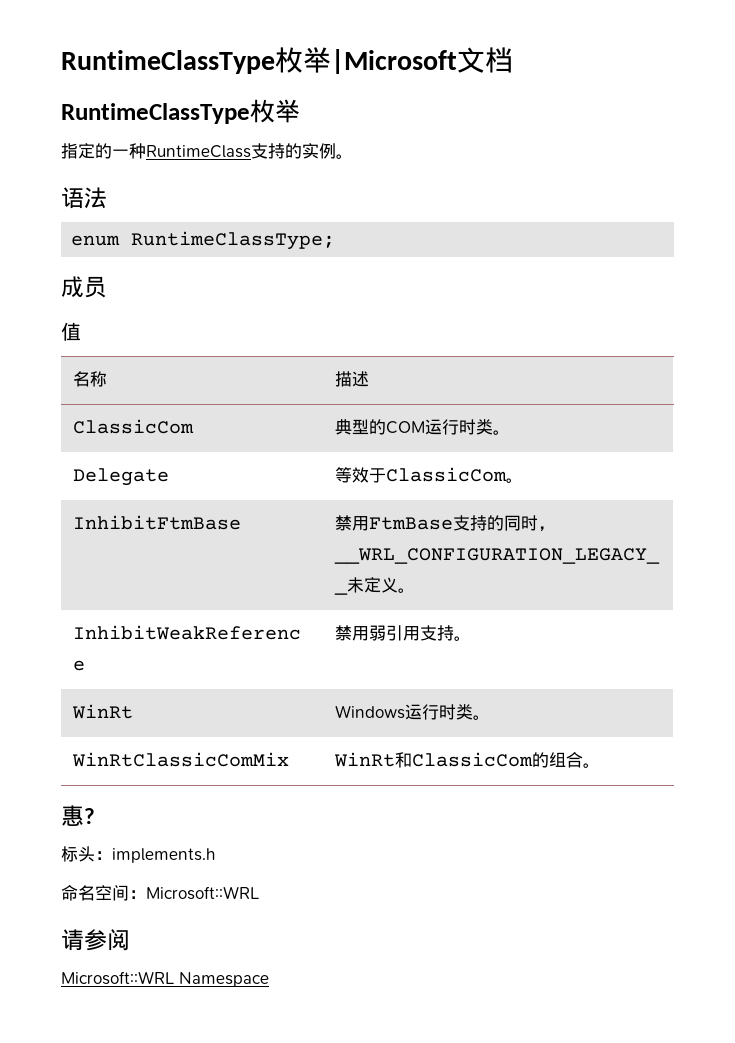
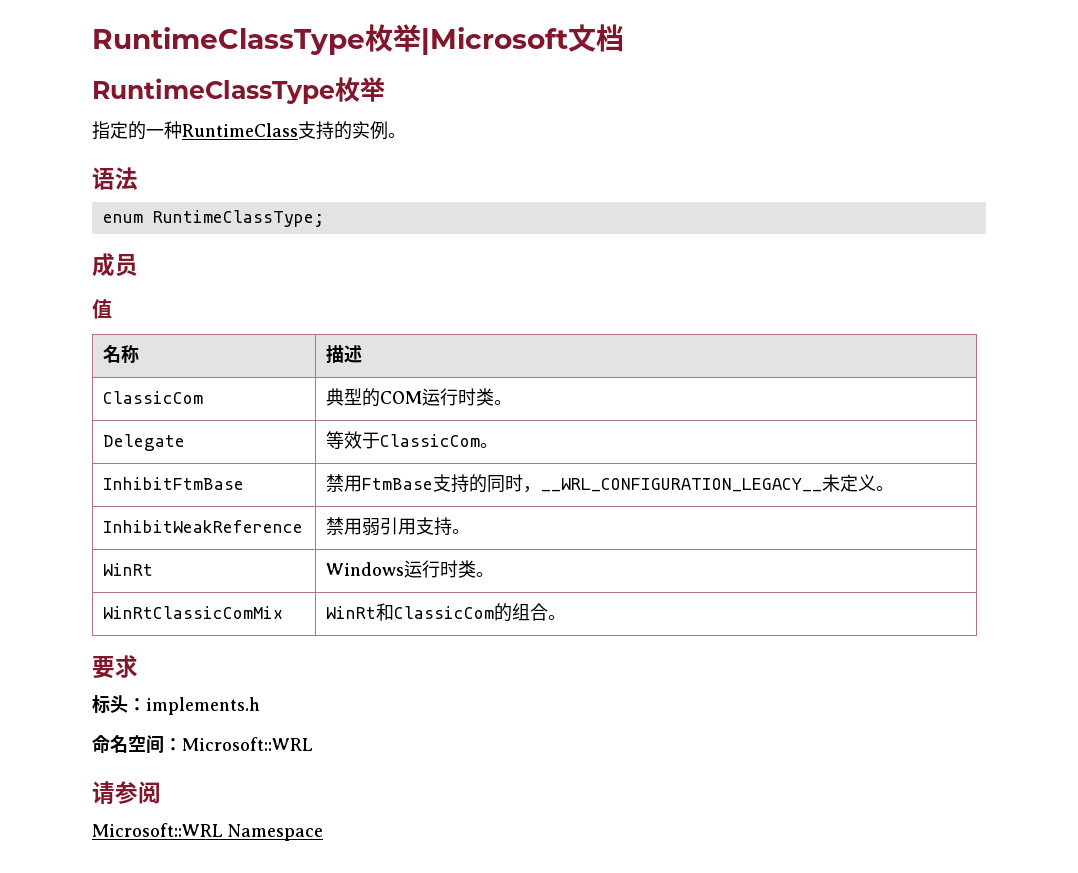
[61,805,95,826] 惠? -> [92,655,138,679] 要求

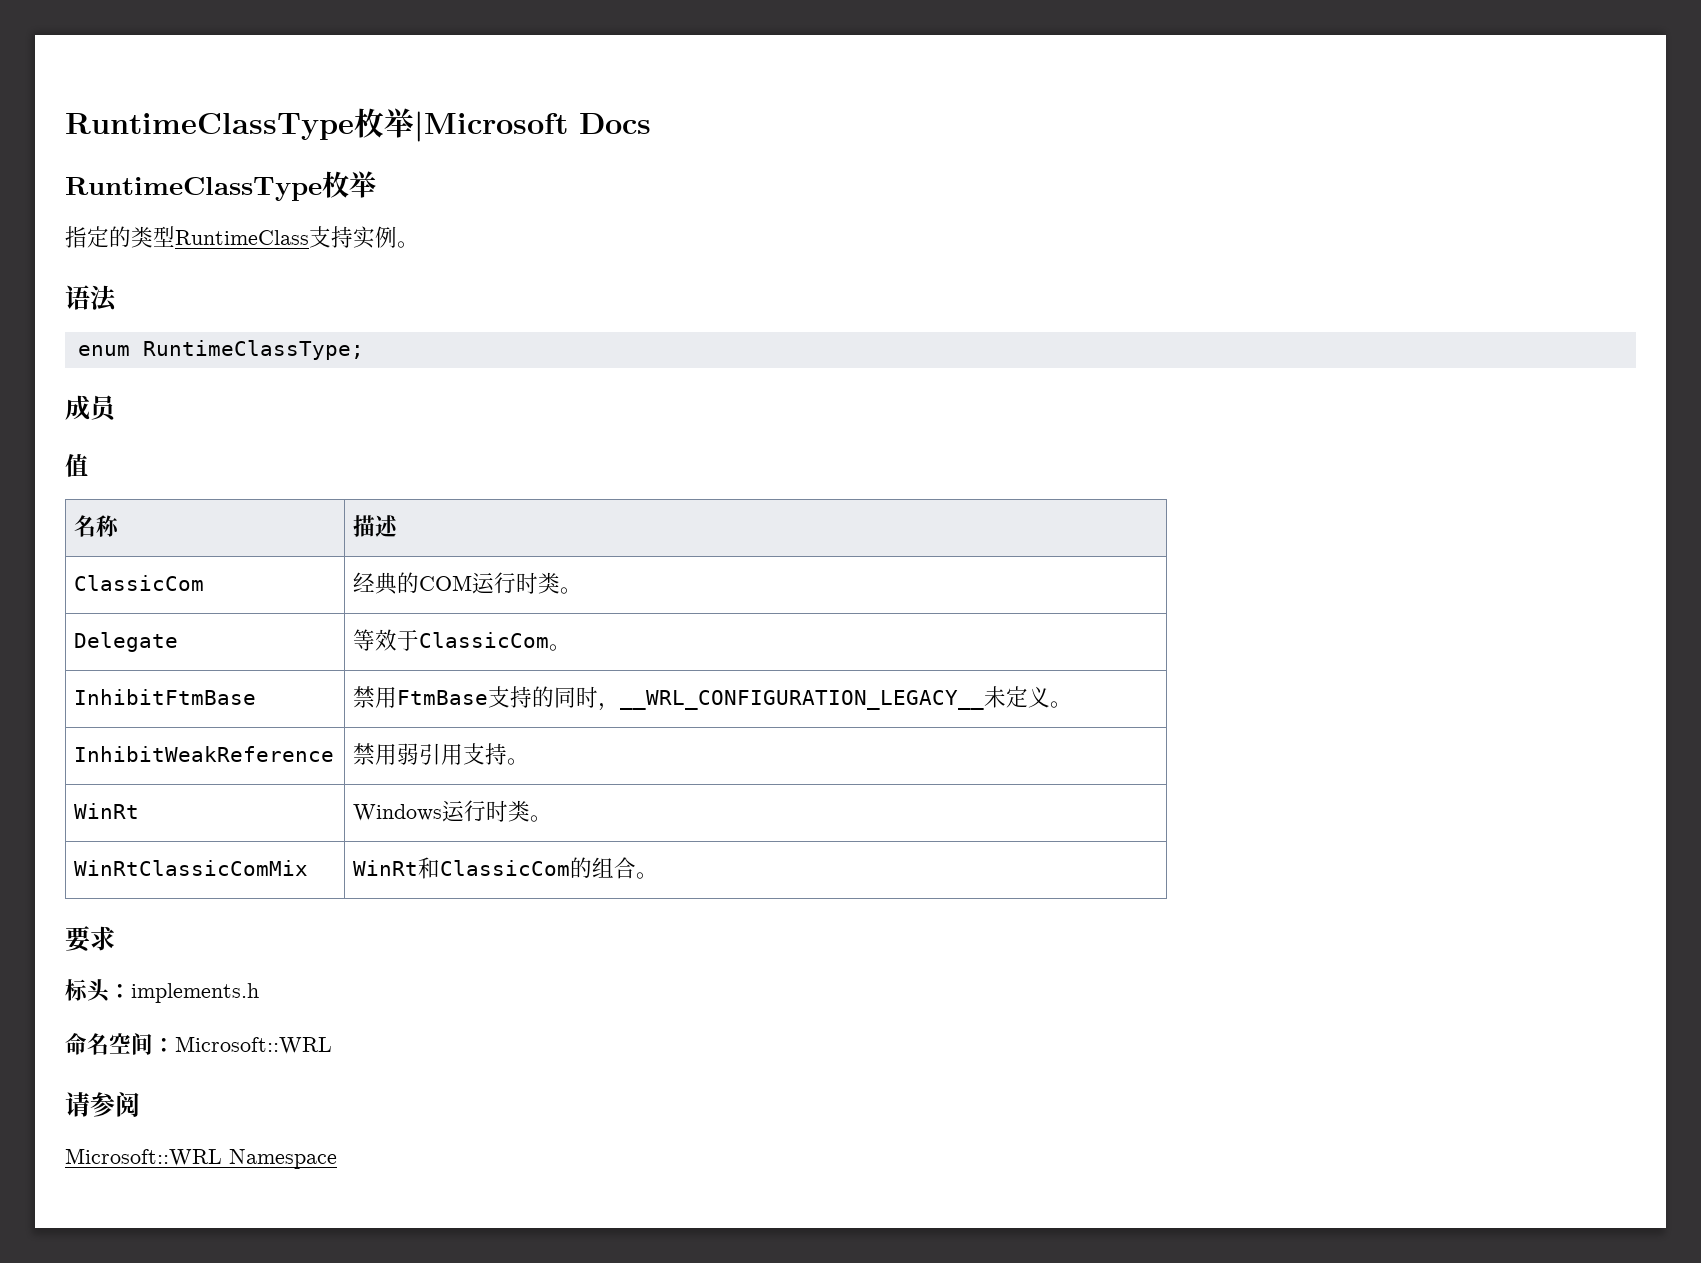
[568,24,624,52] 文档 -> [579,113,651,134] Docs
[146,121,182,139] 一种 -> [131,226,175,248] 类型
[334,121,352,140] 的 -> (353, 237) none
[326,388,363,406] 典型 -> [353,572,399,595] 经典

